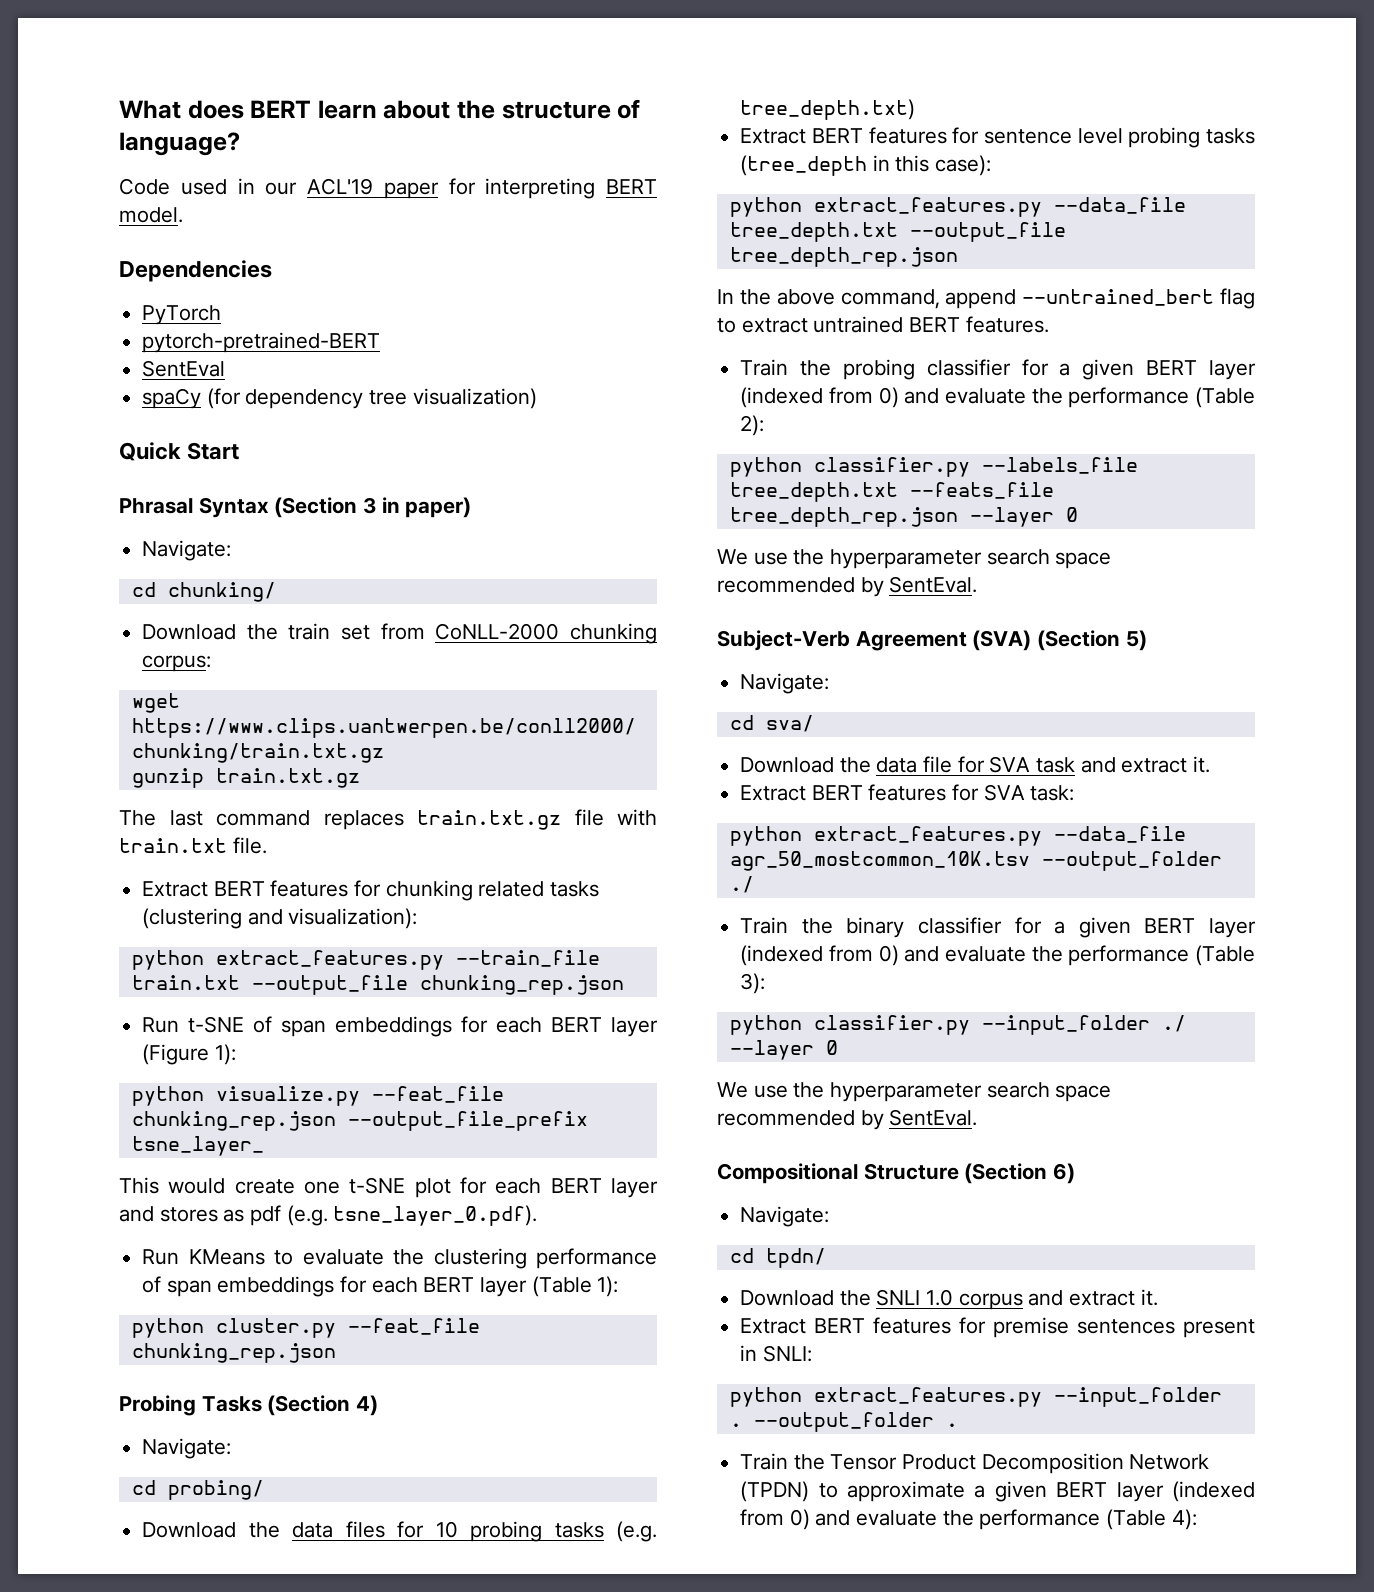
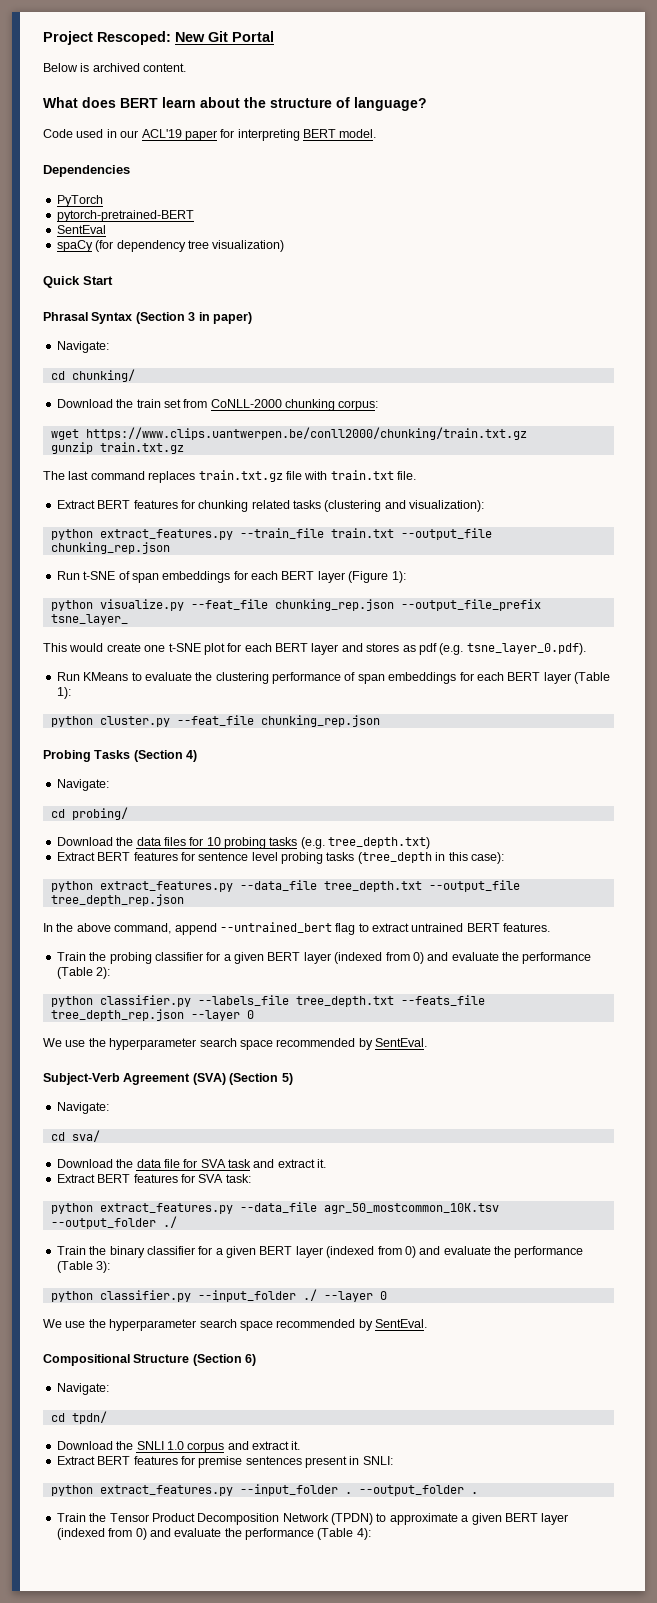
(119, 109) none -> [43,31,274,45] [43,63,187,72] Project Rescoped: New Git Portal // Below is archived content. //

